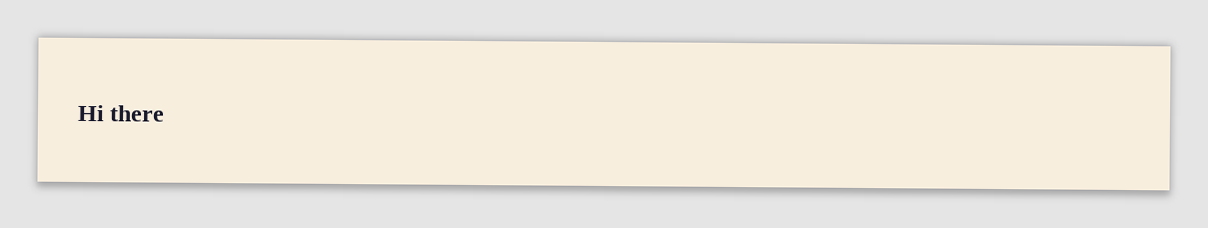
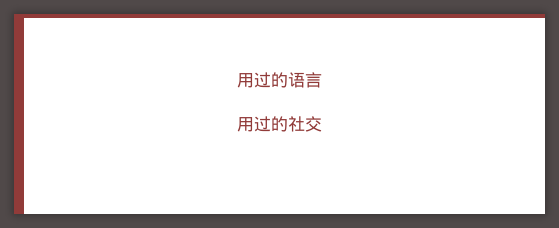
[77,104,166,122] Hi there -> [237,72,322,88] [237,116,322,132] 用过的语言 // 用过的社交

